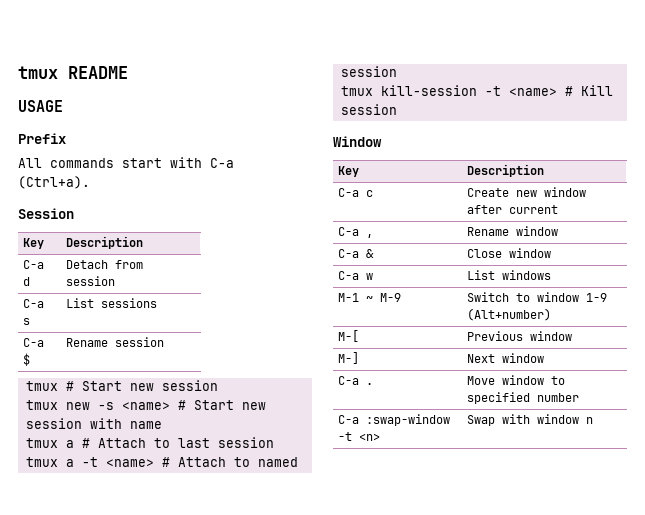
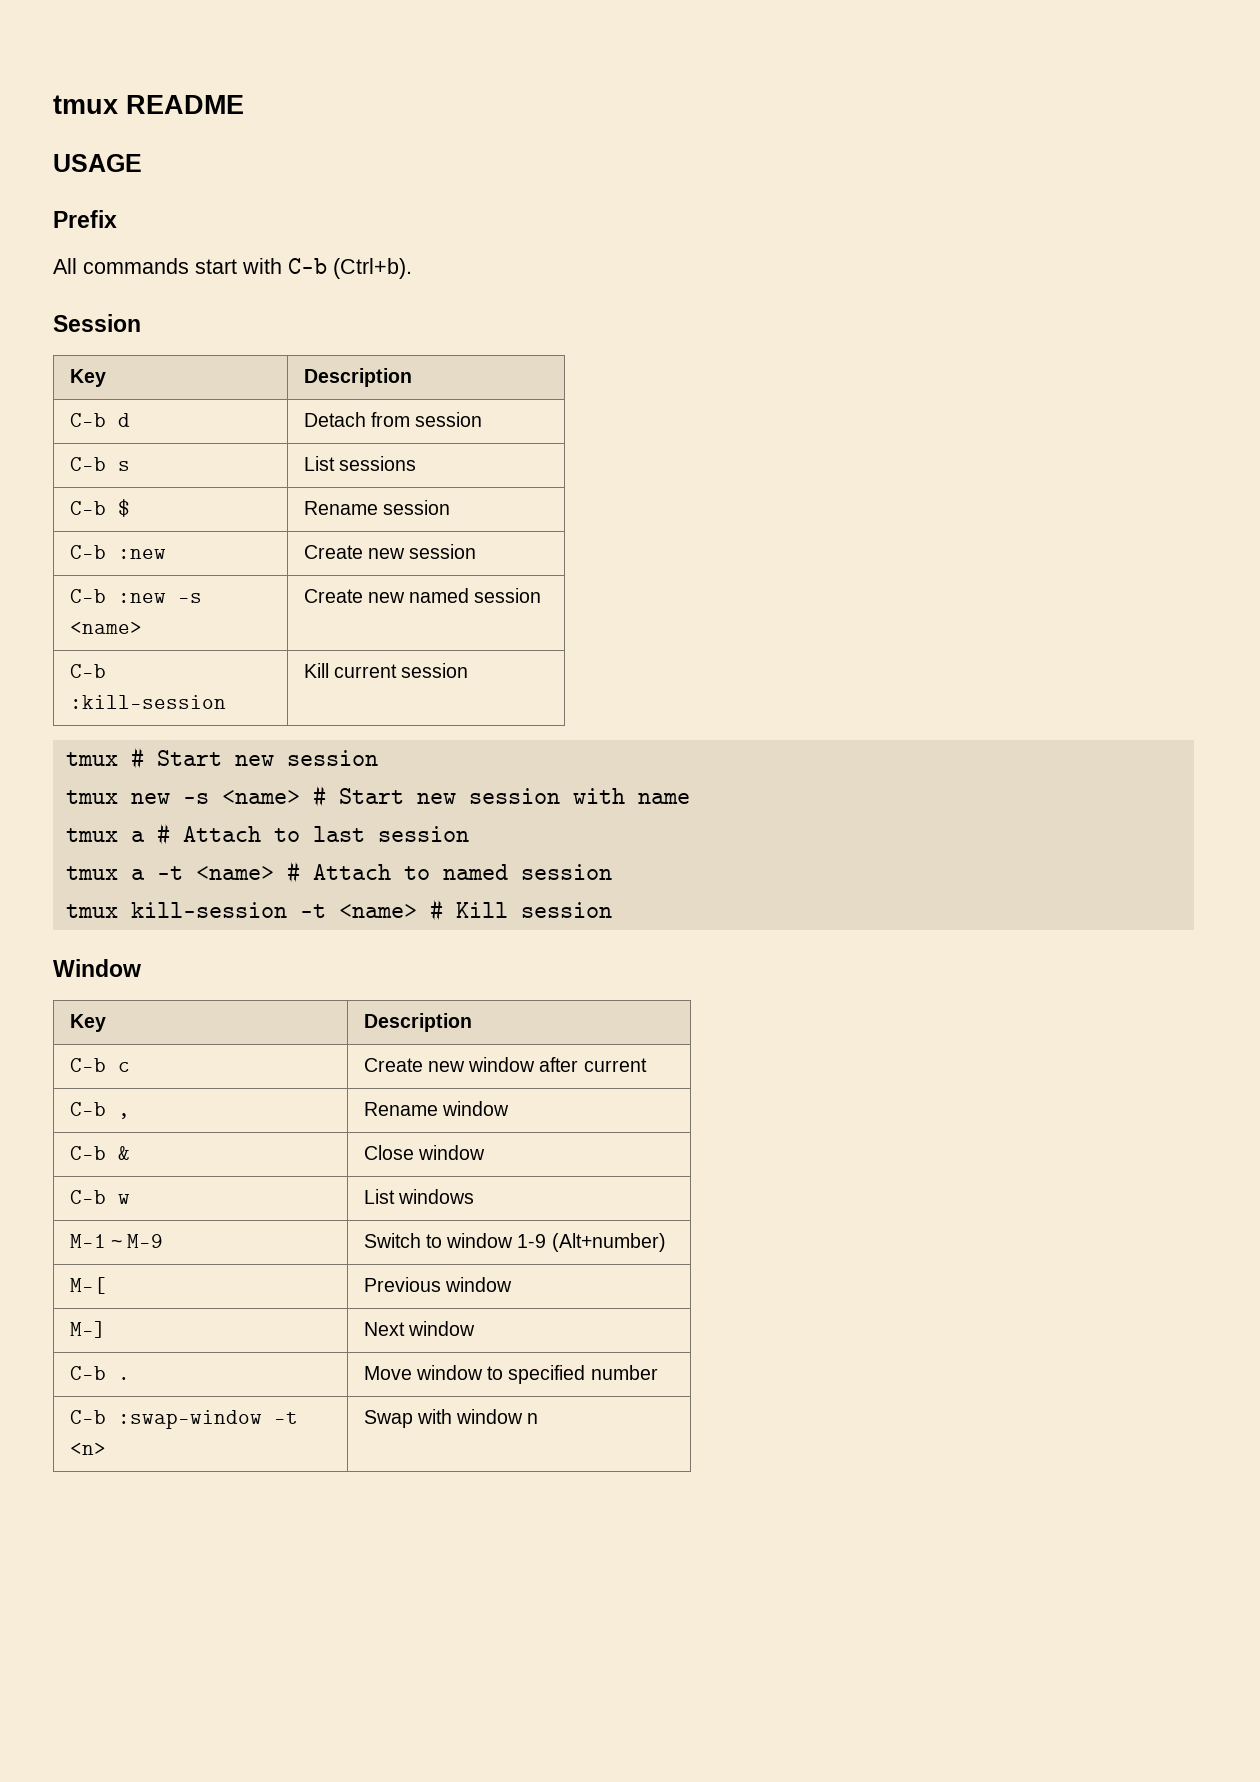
[210,158,234,168] [18,176,90,189] C-a (Ctrl+a). -> [288,258,412,279] C-b (Ctrl+b).
[23,260,45,269] C-a -> [69,413,106,427] C-b
[23,299,45,308] C-a -> [69,457,106,471] C-b
[23,338,45,347] C-a -> [69,501,106,515] C-b
(165, 342) none -> [69,545,166,559] [303,544,477,559] [69,589,202,603] [69,621,142,634] [303,588,542,603] [69,664,106,678] [69,695,226,709] [303,663,469,678] // C-b :new | Create new session // C-b :new -s <name> | Create new named session // C-b :kill-session | Kill current session
[338,188,360,197] C-a -> [69,1058,106,1072] C-b
[338,227,360,236] C-a -> [69,1102,106,1116] C-b
[338,249,360,258] C-a -> [69,1146,106,1160] C-b
[338,271,360,280] C-a -> [69,1190,106,1204] C-b
[338,376,360,385] C-a -> [69,1366,106,1380] C-b
[338,415,360,424] C-a -> [69,1410,106,1424] C-b

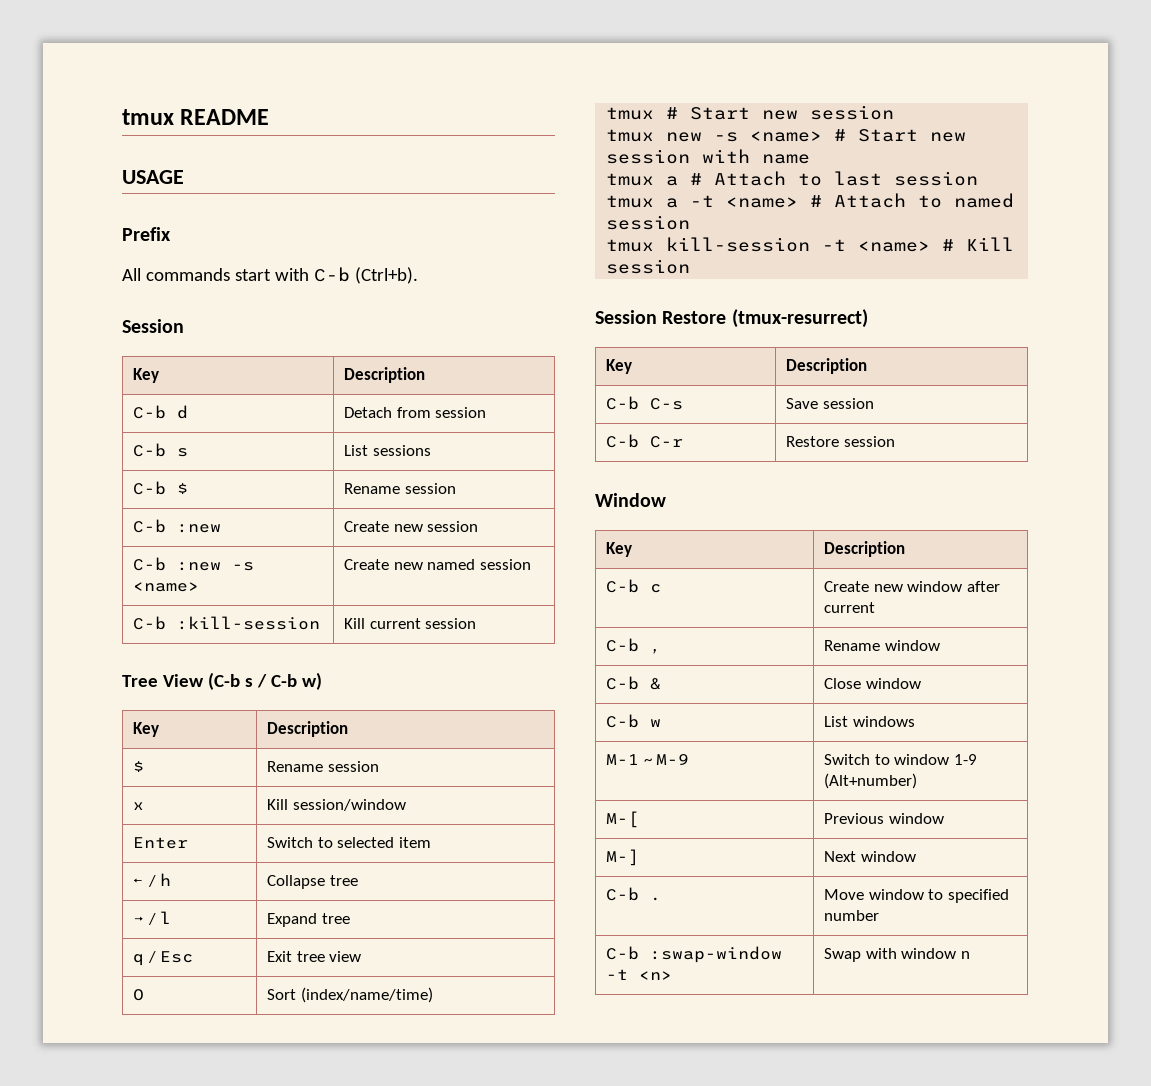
(469, 670) none -> [122,672,322,690] [133,722,160,737] [267,721,349,737] [133,761,145,772] [267,761,379,772] [133,802,145,810] [267,799,406,811] [133,837,189,849] [267,837,431,848] [133,873,172,887] [267,875,358,889] [133,911,172,925] [267,913,350,927] [133,951,194,966] [267,951,362,962] [133,989,145,1001] [267,987,433,1003] // Tree View (C-b s / C-b w) // Key | Description // $ | Rename session // x | Kill session/window // Enter | Switch to selected item // ← / h | Collapse tree // → / l | Expand tree // q / Esc | Exit tree view // O | Sort (index/name/time)
(612, 910) none -> [595,309,868,328] [606,359,633,374] [786,358,868,374] [606,396,684,410] [786,398,874,409] [606,434,684,448] [786,436,895,447] // Session Restore (tmux-resurrect) // Key | Description // C-b C-s | Save session // C-b C-r | Restore session

